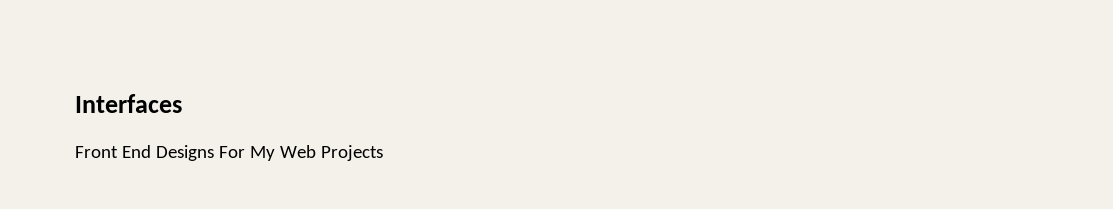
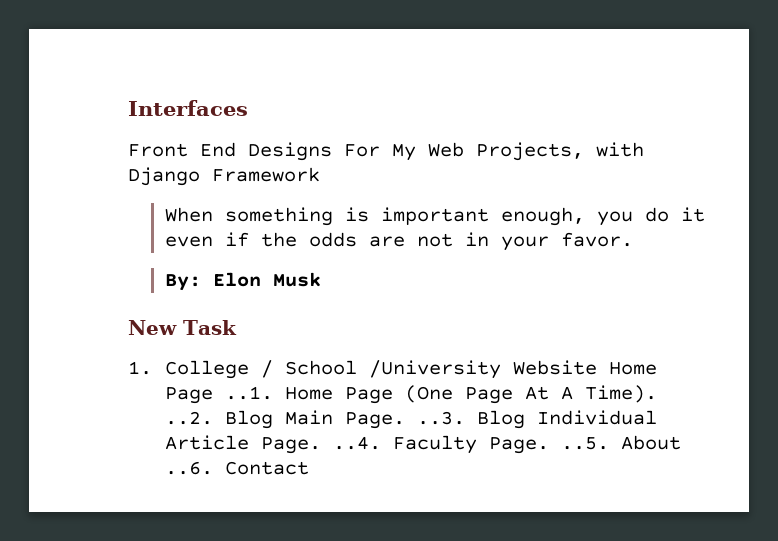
[320,145,383,161] Projects -> [476,142,644,161] [128,167,320,186] [165,207,706,226] [165,232,634,251] [165,272,322,291] [128,320,237,335] [128,360,658,379] [165,385,658,404] [165,410,658,429] [165,435,682,454] [165,461,310,475] Projects, with Django Framework // When something is important enough, you do it even if the odds are not in your favor. // By: Elon Musk // New Task // 1. College / School /University Website Home Page ..1. Home Page (One Page At A Time). ..2. Blog Main Page. ..3. Blog Individual Article Page. ..4. Faculty Page. ..5. About ..6. Contact

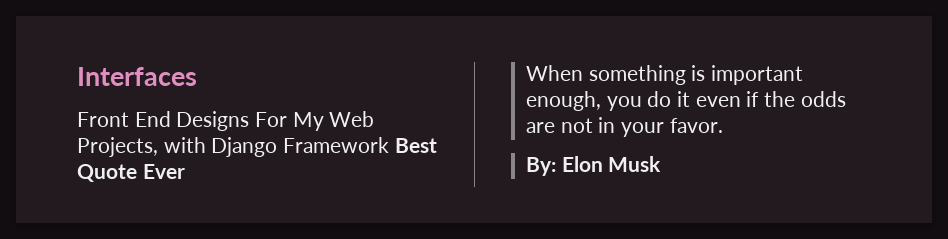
(320, 174) none -> [394,138,437,153] [77,164,185,182] Best Quote Ever
[128,320,237,335] [128,360,658,379] [165,385,658,404] [165,410,658,429] [165,435,682,454] [165,461,310,475] // New Task // 1. College / School /University Website Home Page ..1. Home Page (One Page At A Time). ..2. Blog Main Page. ..3. Blog Individual Article Page. ..4. Faculty Page. ..5. About ..6. Contact -> (662, 164) none

